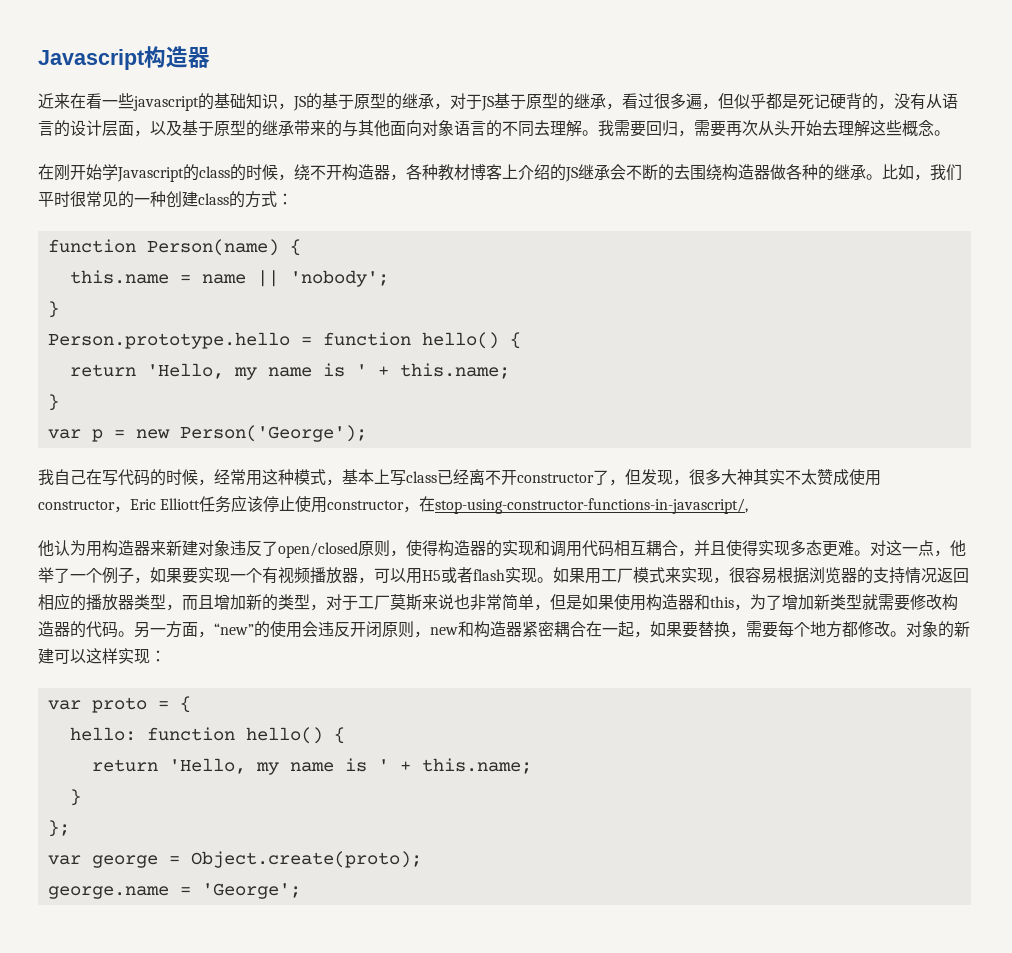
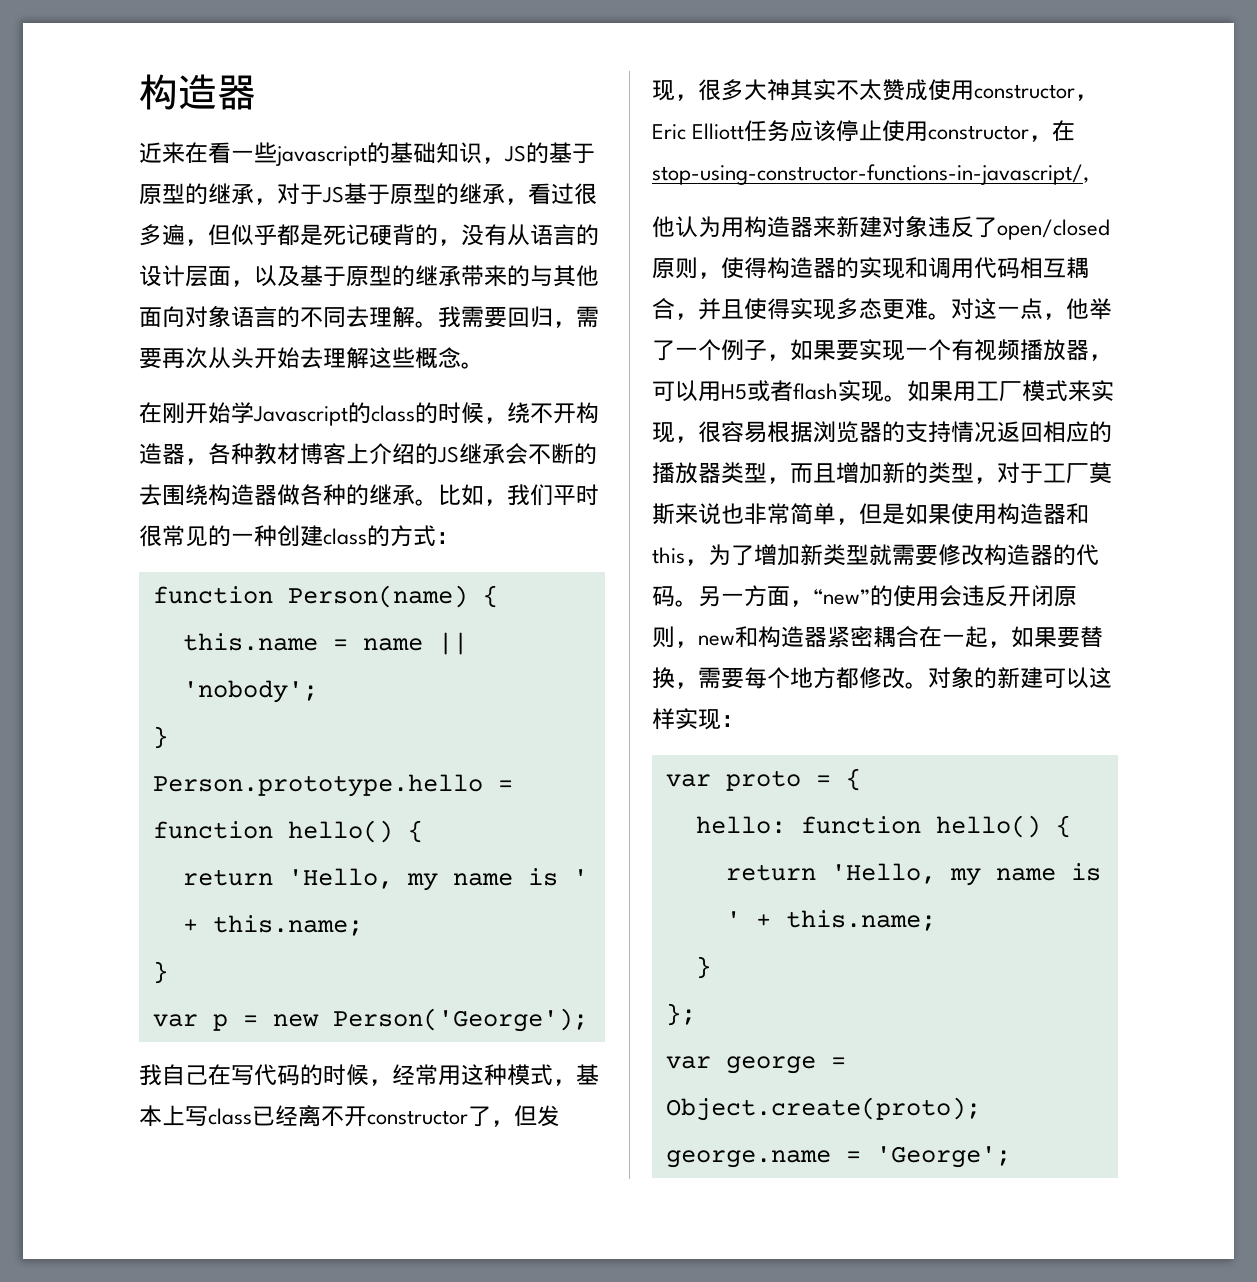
[38,49,144,70] Javascript -> (139, 92) none

